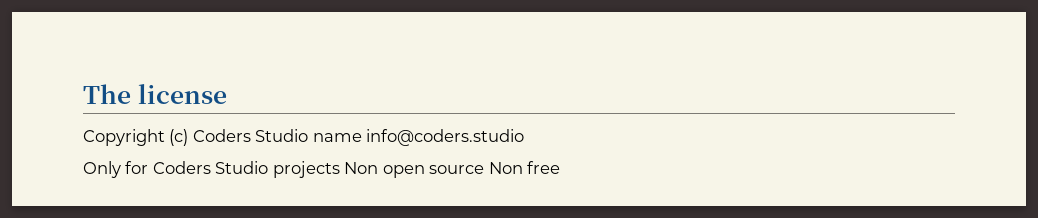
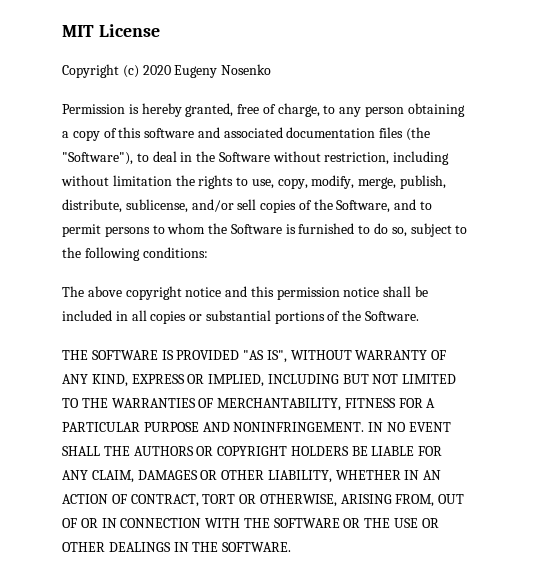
[83,84,227,104] The license -> [62,24,160,37] MIT License
[192,129,525,146] [83,161,561,178] Coders Studio name info@coders.studio // Only for Coders Studio projects Non open source Non free -> [142,64,272,78] [62,103,465,117] [62,127,431,141] [62,151,450,165] [61,175,447,189] [62,199,433,213] [62,223,468,237] [62,247,208,261] [62,286,429,300] [62,310,420,324] [62,350,447,363] [62,374,457,387] [62,398,436,411] [62,422,451,432] [62,446,443,456] [62,470,442,483] [62,494,465,507] [62,518,439,528] [62,542,292,552] 2020 Eugeny Nosenko // Permission is hereby granted, free of charge, to any person obtaining a copy of this software and associated documentation files (the "Software"), to deal in the Software without restriction, including without limitation the rights to use, copy, modify, merge, publish, distribute, sublicense, and/or sell copies of the Software, and to permit persons to whom the Software is furnished to do so, subject to the following conditions: // The above copyright notice and this permission notice shall be included in all copies or substantial portions of the Software. // THE SOFTWARE IS PROVIDED "AS IS", WITHOUT WARRANTY OF ANY KIND, EXPRESS OR IMPLIED, INCLUDING BUT NOT LIMITED TO THE WARRANTIES OF MERCHANTABILITY, FITNESS FOR A PARTICULAR PURPOSE AND NONINFRINGEMENT. IN NO EVENT SHALL THE AUTHORS OR COPYRIGHT HOLDERS BE LIABLE FOR ANY CLAIM, DAMAGES OR OTHER LIABILITY, WHETHER IN AN ACTION OF CONTRACT, TORT OR OTHERWISE, ARISING FROM, OUT OF OR IN CONNECTION WITH THE SOFTWARE OR THE USE OR OTHER DEALINGS IN THE SOFTWARE.

